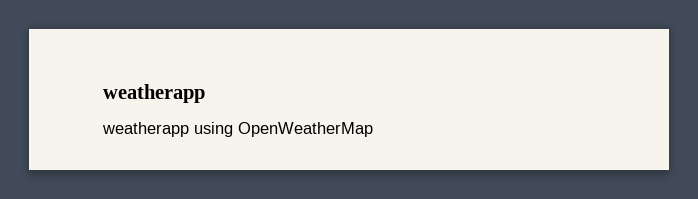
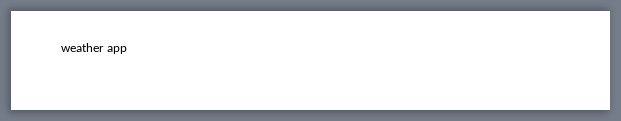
[103,84,205,103] [102,122,373,137] weatherapp // weatherapp using OpenWeatherMap -> [61,43,128,54] weather app

